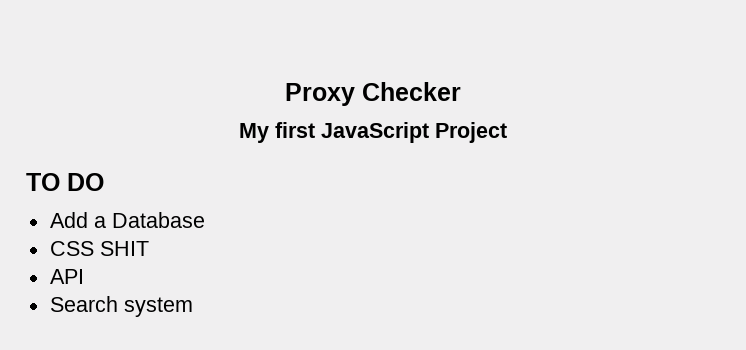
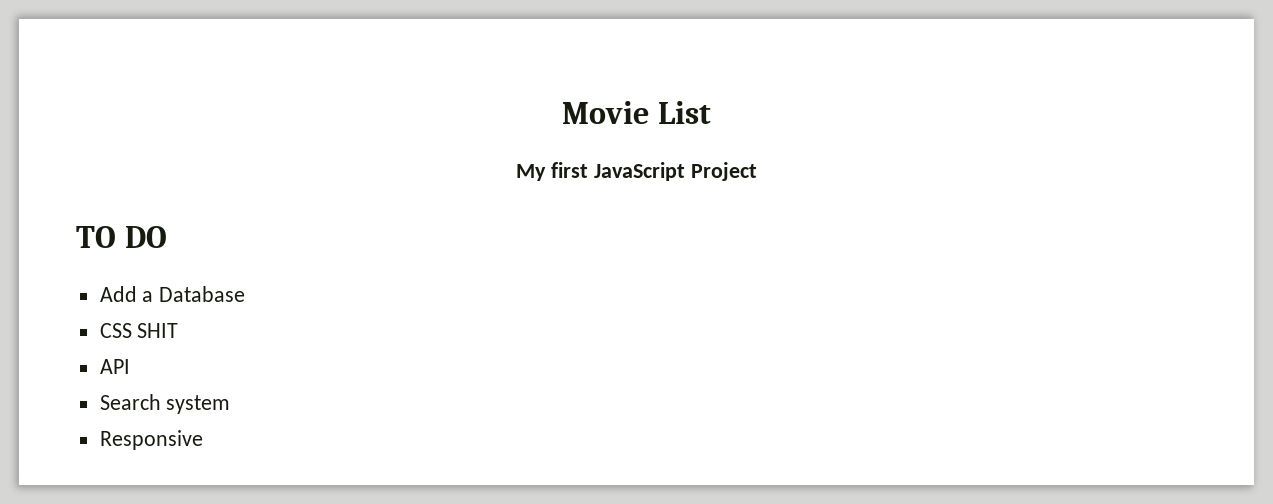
[285,82,461,106] Proxy Checker -> [562,101,711,124] Movie List
(193, 307) none -> [99,430,203,450] // Responsive

